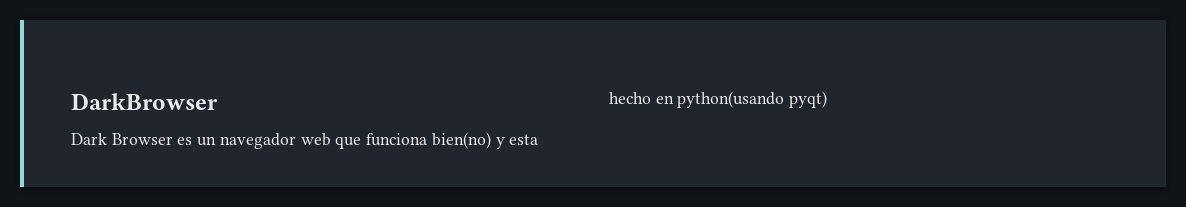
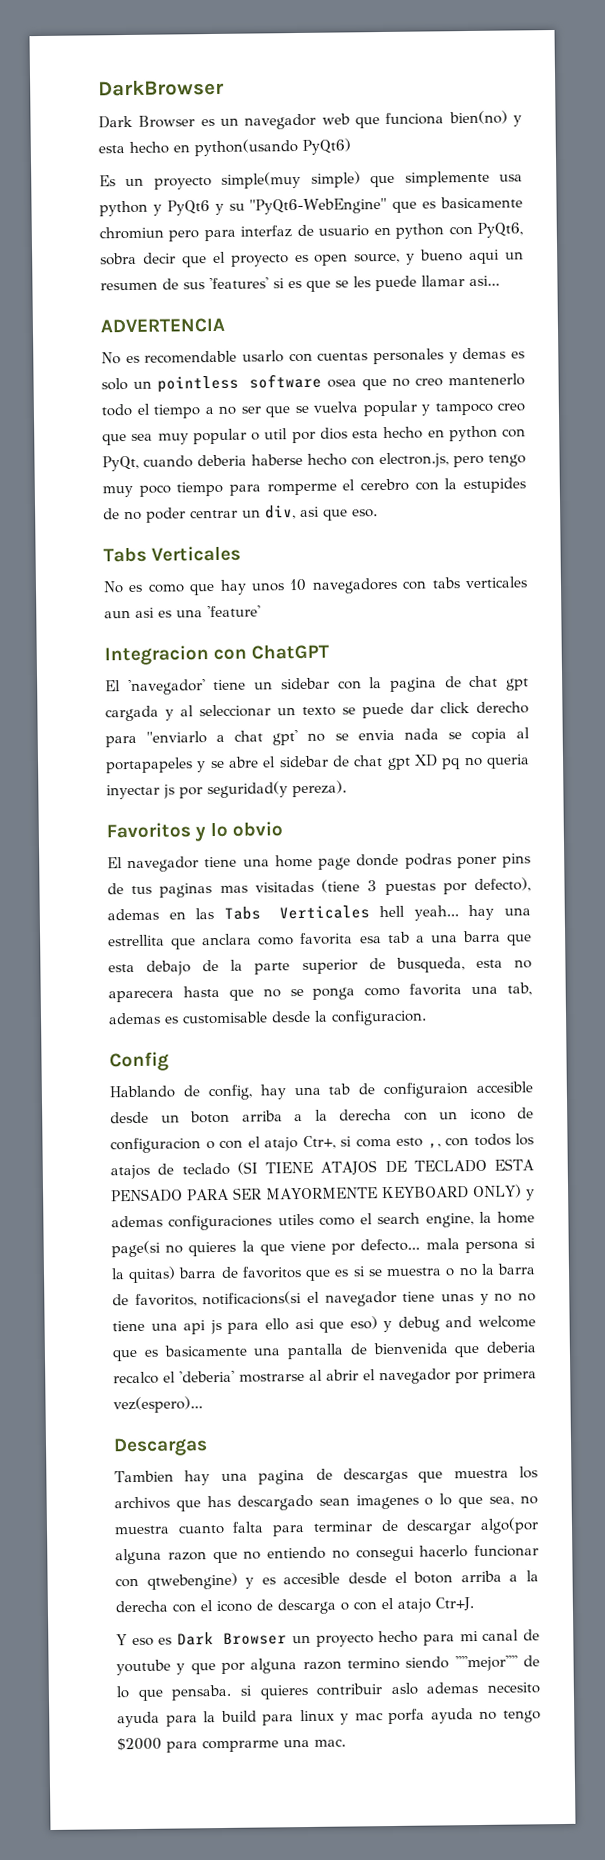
[789,91,828,108] pyqt) -> [302,138,351,155] [99,170,523,190] [99,196,523,217] [99,222,524,242] [100,249,525,268] [100,275,500,292] [100,317,226,334] [101,347,525,365] [101,373,525,393] [101,400,525,419] [102,425,526,446] [102,452,526,472] [102,477,526,498] [103,505,378,523] [103,545,242,563] [103,576,528,596] [104,605,261,619] [104,643,330,666] [105,675,529,696] [105,701,529,722] [105,727,530,748] [105,754,530,774] [106,780,347,800] [106,821,284,842] [107,853,531,873] [107,877,531,898] [107,904,531,921] [108,930,533,950] [108,957,532,976] [108,982,532,1003] [108,1009,427,1026] [109,1051,169,1072] [109,1081,533,1101] [110,1107,534,1124] [110,1133,534,1154] [110,1158,535,1180] [111,1184,535,1203] [111,1211,535,1231] [111,1238,536,1258] [111,1263,536,1284] [112,1290,536,1307] [112,1315,536,1335] [112,1341,536,1362] [113,1368,537,1385] [113,1396,203,1414] [113,1437,208,1457] [114,1466,538,1486] [114,1493,538,1512] [114,1517,539,1537] [115,1544,539,1565] [115,1570,540,1590] [115,1597,474,1615] [116,1629,540,1647] [116,1655,540,1676] [116,1681,540,1701] [117,1708,541,1728] [117,1737,346,1753] PyQt6) // Es un proyecto simple(muy simple) que simplemente usa python y PyQt6 y su "PyQt6-WebEngine" que es basicamente chromiun pero para interfaz de usuario en python con PyQt6, sobra decir que el proyecto es open source, y bueno aqui un resumen de sus 'features' si es que se les puede llamar asi... // ADVERTENCIA // No es recomendable usarlo con cuentas personales y demas es solo un pointless software osea que no creo mantenerlo todo el tiempo a no ser que se vuelva popular y tampoco creo que sea muy popular o util por dios esta hecho en python con PyQt, cuando deberia haberse hecho con electron.js, pero tengo muy poco tiempo para romperme el cerebro con la estupides de no poder centrar un div, asi que eso. // Tabs Verticales // No es como que hay unos 10 navegadores con tabs verticales aun asi es una 'feature' // Integracion con ChatGPT // El 'navegador' tiene un sidebar con la pagina de chat gpt cargada y al seleccionar un texto se puede dar click derecho para "enviarlo a chat gpt' no se envia nada se copia al portapapeles y se abre el sidebar de chat gpt XD pq no queria inyectar js por seguridad(y pereza). // Favoritos y lo obvio // El navegador tiene una home page donde podras poner pins de tus paginas mas visitadas (tiene 3 puestas por defecto), ademas en las Tabs Verticales hell yeah... hay una estrellita que anclara como favorita esa tab a una barra que esta debajo de la parte superior de busqueda, esta no aparecera hasta que no se ponga como favorita una tab, ademas es customisable desde la configuracion. // Config // Hablando de config, hay una tab de configuraion accesible desde un boton arriba a la derecha con un icono de configuracion o con el atajo Ctr+, si coma esto ,, con todos los atajos de teclado (SI TIENE ATAJOS DE TECLADO ESTA PENSADO PARA SER MAYORMENTE KEYBOARD ONLY) y ademas configuraciones utiles como el search engine, la home page(si no quieres la que viene por defecto... mala persona si la quitas) barra de favoritos que es si se muestra o no la barra de favoritos, notificacions(si el navegador tiene unas y no no tiene una api js para ello asi que eso) y debug and welcome que es basicamente una pantalla de bienvenida que deberia recalco el 'deberia' mostrarse al abrir el navegador por primera vez(espero)... // Descargas // Tambien hay una pagina de descargas que muestra los archivos que has descargado sean imagenes o lo que sea, no muestra cuanto falta para terminar de descargar algo(por alguna razon que no entiendo no consegui hacerlo funcionar con qtwebengine) y es accesible desde el boton arriba a la derecha con el icono de descarga o con el atajo Ctr+J. // Y eso es Dark Browser un proyecto hecho para mi canal de youtube y que por alguna razon termino siendo ''''mejor'''' de lo que pensaba. si quieres contribuir aslo ademas necesito ayuda para la build para linux y mac porfa ayuda no tengo $2000 para comprarme una mac.

